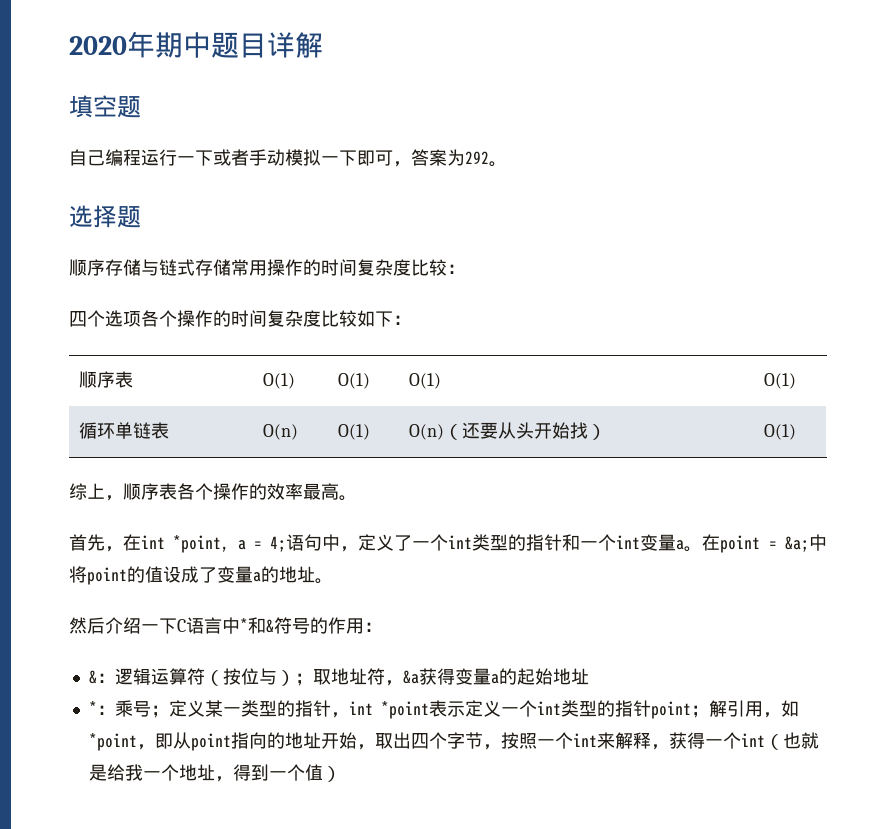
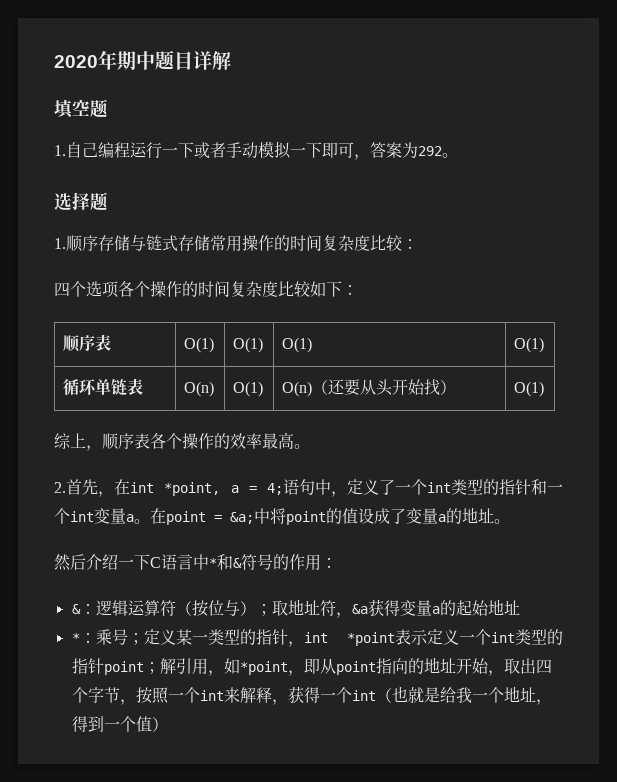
(141, 107) none -> [54,145,66,156] 1.
(141, 217) none -> [54,238,66,249] 1.
(357, 498) none -> [54,482,66,493] 2.

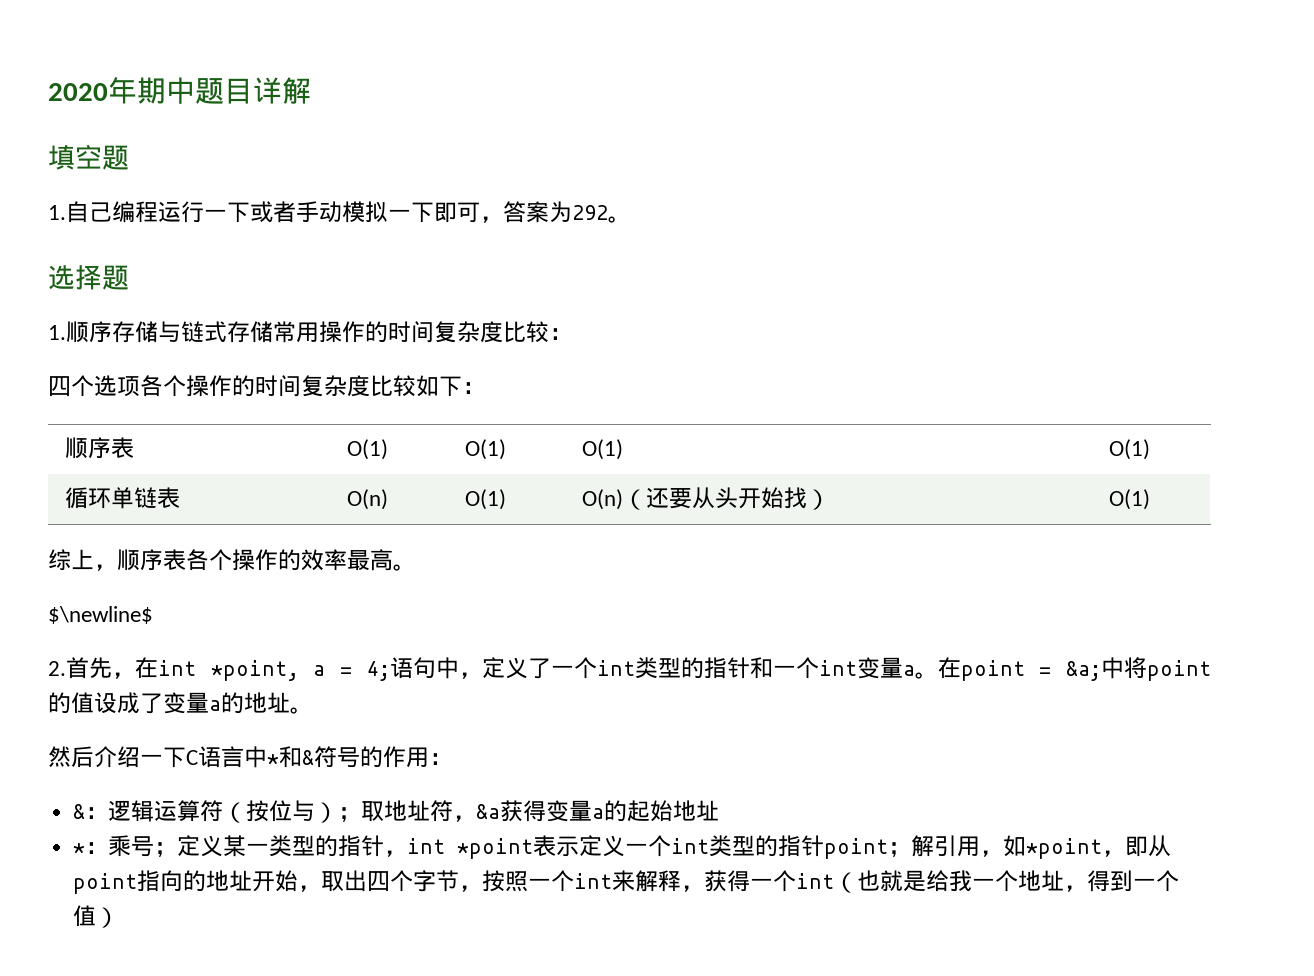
(310, 446) none -> [48,606,153,624] // $\newline$

